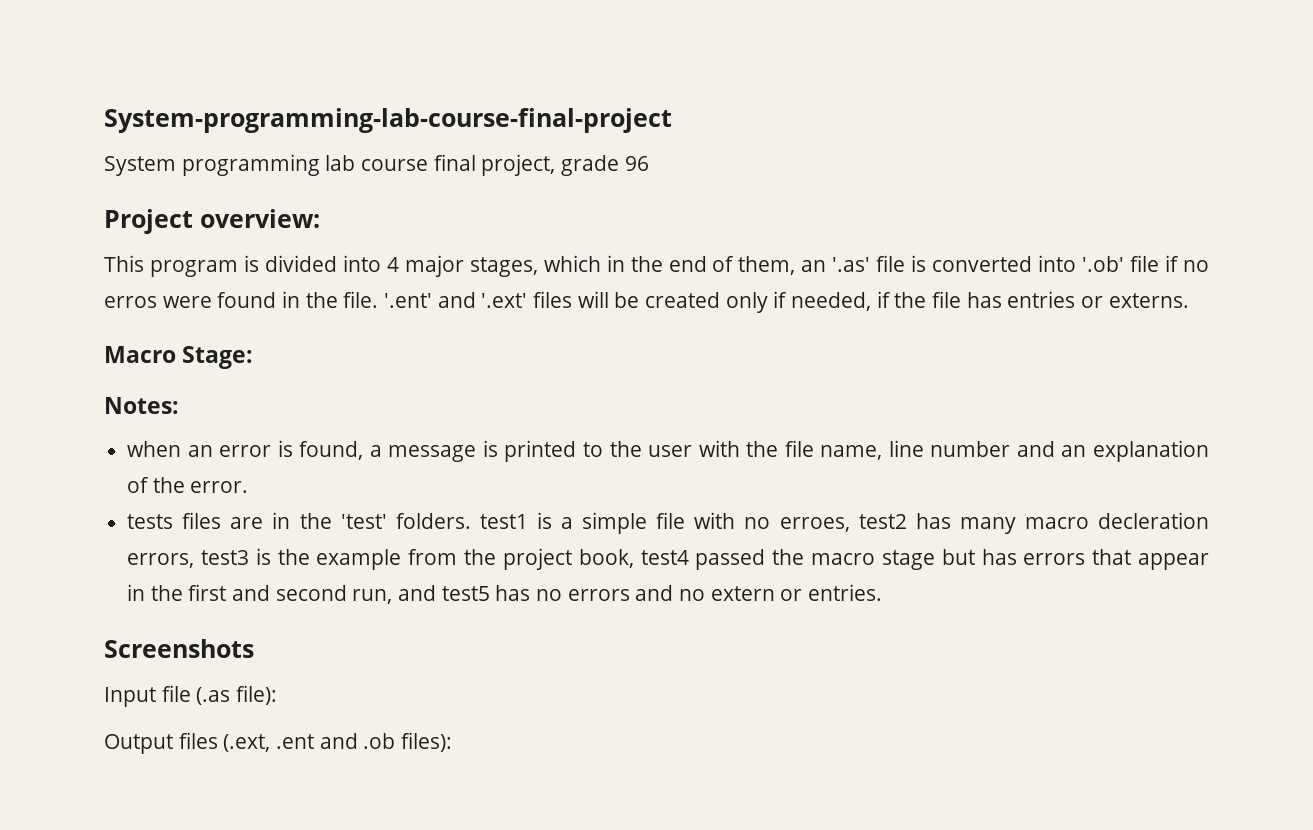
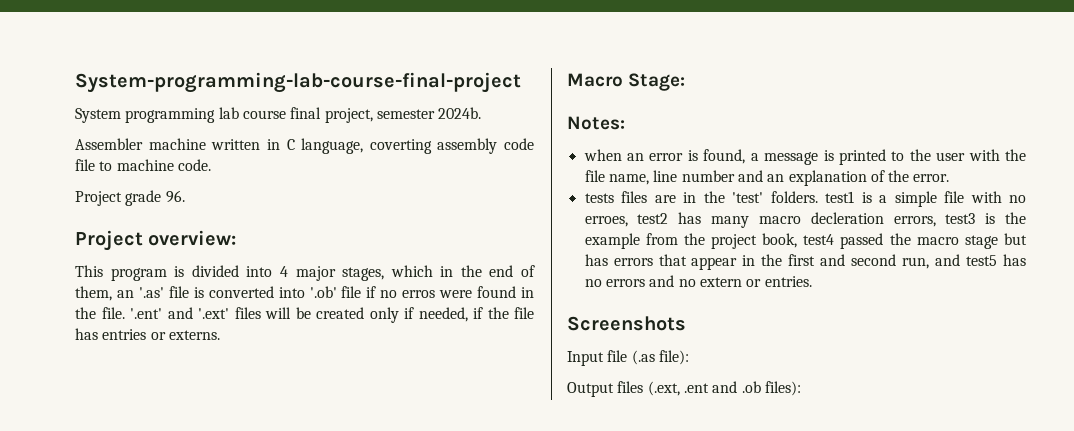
[561,155,649,176] grade 96 -> [376,107,482,119] [75,138,534,154] [75,159,211,171] [75,190,185,206] semester 2024b. // Assembler machine written in C language, coverting assembly code file to machine code. // Project grade 96.

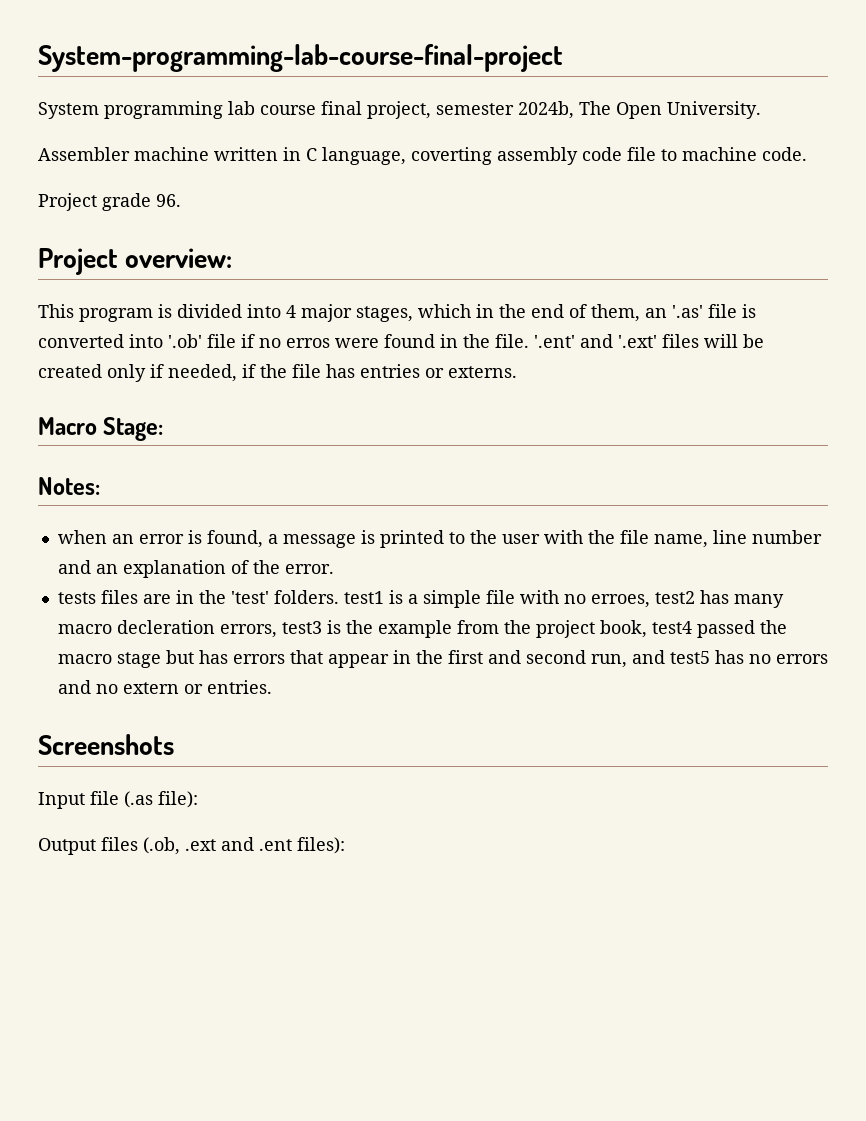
[438,107,482,119] 2024b. -> [518,101,761,119] 2024b, The Open University.
[647,381,761,396] (.ext, .ent and .ob -> [143,837,292,855] (.ob, .ext and .ent

